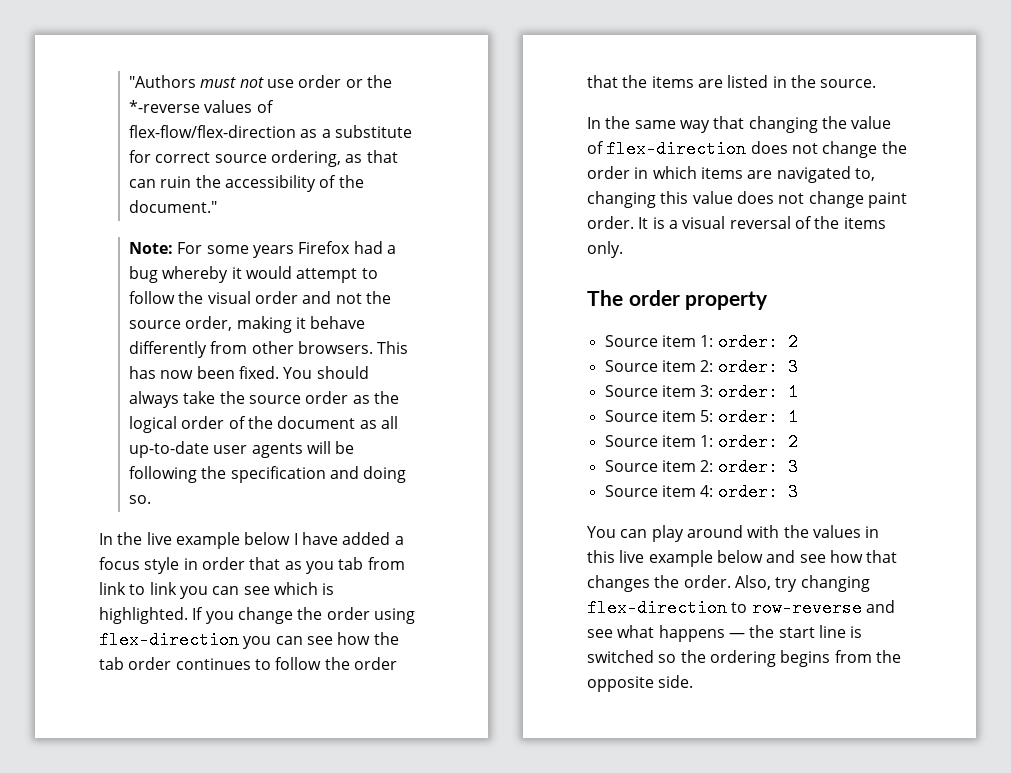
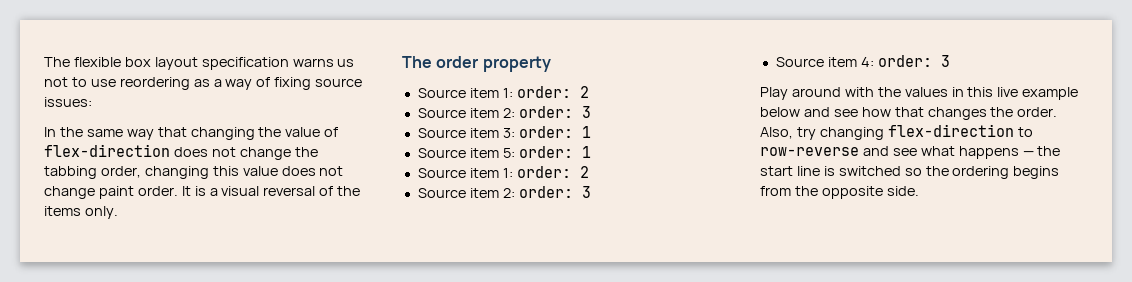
[129,75,392,88] [129,100,274,113] [129,125,412,138] [129,150,398,167] [129,175,364,192] [129,200,218,213] [129,241,396,258] [129,266,378,283] [129,291,391,304] [129,316,366,333] [129,341,409,358] [129,366,369,379] [129,391,399,408] [129,416,398,433] [129,441,355,458] [129,466,407,483] [129,495,152,504] [99,532,404,549] [99,557,405,574] [99,582,335,599] [99,607,415,624] [99,631,399,649] [99,657,397,670] [587,75,877,88] "Authors must not use order or the *-reverse values of flex-flow/flex-direction as a substitute for correct source ordering, as that can ruin the accessibility of the document." // Note: For some years Firefox had a bug whereby it would attempt to follow the visual order and not the source order, making it behave differently from other browsers. This has now been fixed. You should always take the source order as the logical order of the document as all up-to-date user agents will be following the specification and doing so. // In the live example below I have added a focus style in order that as you tab from link to link you can see which is highlighted. If you change the order using flex-direction you can see how the tab order continues to follow the order that the items are listed in the source. -> [44,57,355,70] [44,77,363,90] [44,97,92,107] The flexible box layout specification warns us not to use reordering as a way of fixing source issues:
[587,166,875,183] order in which items are navigated to, -> [44,166,141,179] tabbing order,
[587,525,684,542] You can play -> [760,87,788,100] Play

